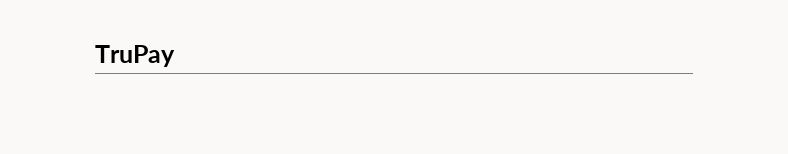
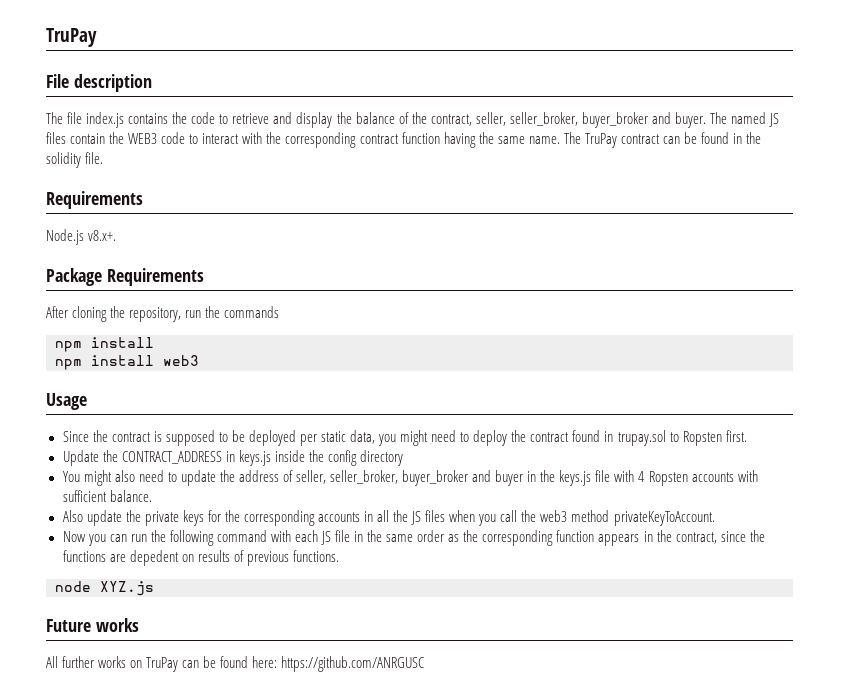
[95,45,175,67] TruPay -> [46,28,97,47] [46,74,152,92] [46,112,780,128] [46,132,762,148] [46,152,104,168] [46,191,143,209] [46,229,117,245] [46,268,204,286] [46,306,280,322] [55,337,154,352] [55,355,199,370] [46,393,87,410] [62,430,747,446] [62,450,403,466] [62,470,758,486] [62,490,152,502] [62,510,716,526] [62,530,765,546] [62,550,339,566] [55,581,154,596] [46,618,139,632] [46,656,425,672] TruPay // File description // The file index.js contains the code to retrieve and display the balance of the contract, seller, seller_broker, buyer_broker and buyer. The named JS files contain the WEB3 code to interact with the corresponding contract function having the same name. The TruPay contract can be found in the solidity file. // Requirements // Node.js v8.x+. // Package Requirements // After cloning the repository, run the commands // npm install // npm install web3 // Usage // Since the contract is supposed to be deployed per static data, you might need to deploy the contract found in trupay.sol to Ropsten first. // Update the CONTRACT_ADDRESS in keys.js inside the config directory // You might also need to update the address of seller, seller_broker, buyer_broker and buyer in the keys.js file with 4 Ropsten accounts with sufficient balance. // Also update the private keys for the corresponding accounts in all the JS files when you call the web3 method privateKeyToAccount. // Now you can run the following command with each JS file in the same order as the corresponding function appears in the contract, since the functions are depedent on results of previous functions. // node XYZ.js // Future works // All further works on TruPay can be found here: https://github.com/ANRGUSC

